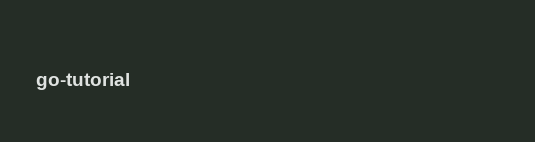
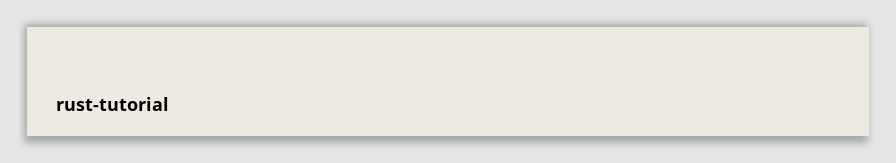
[36,73,130,90] go-tutorial -> [56,97,169,111] rust-tutorial

